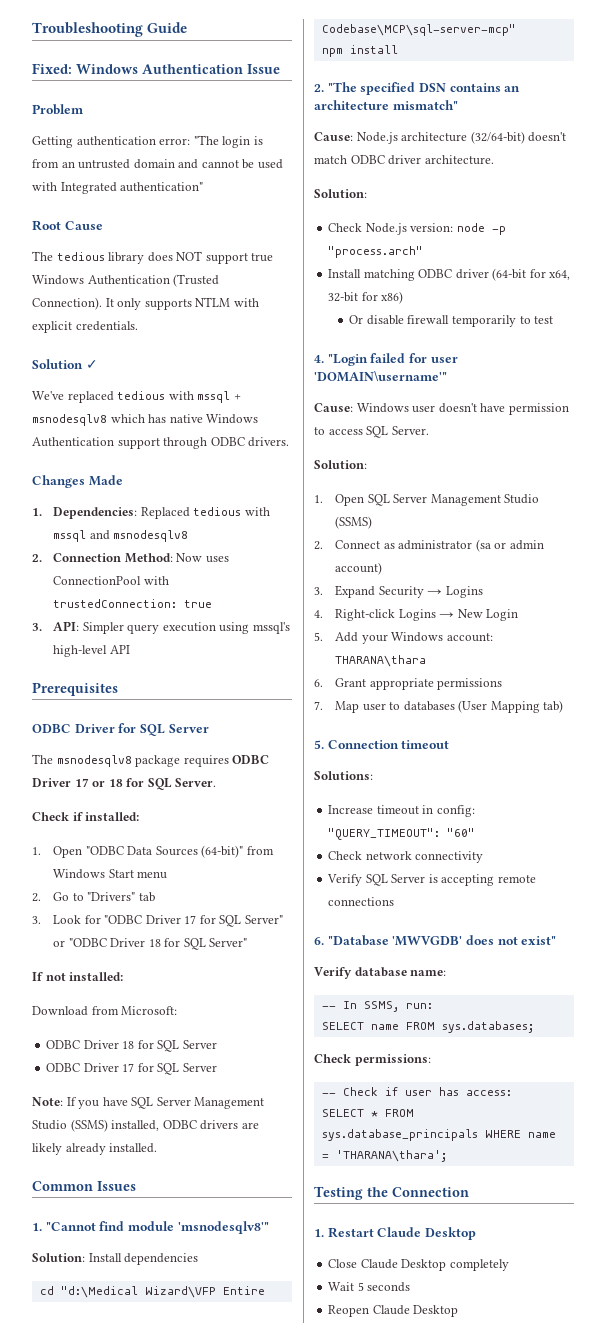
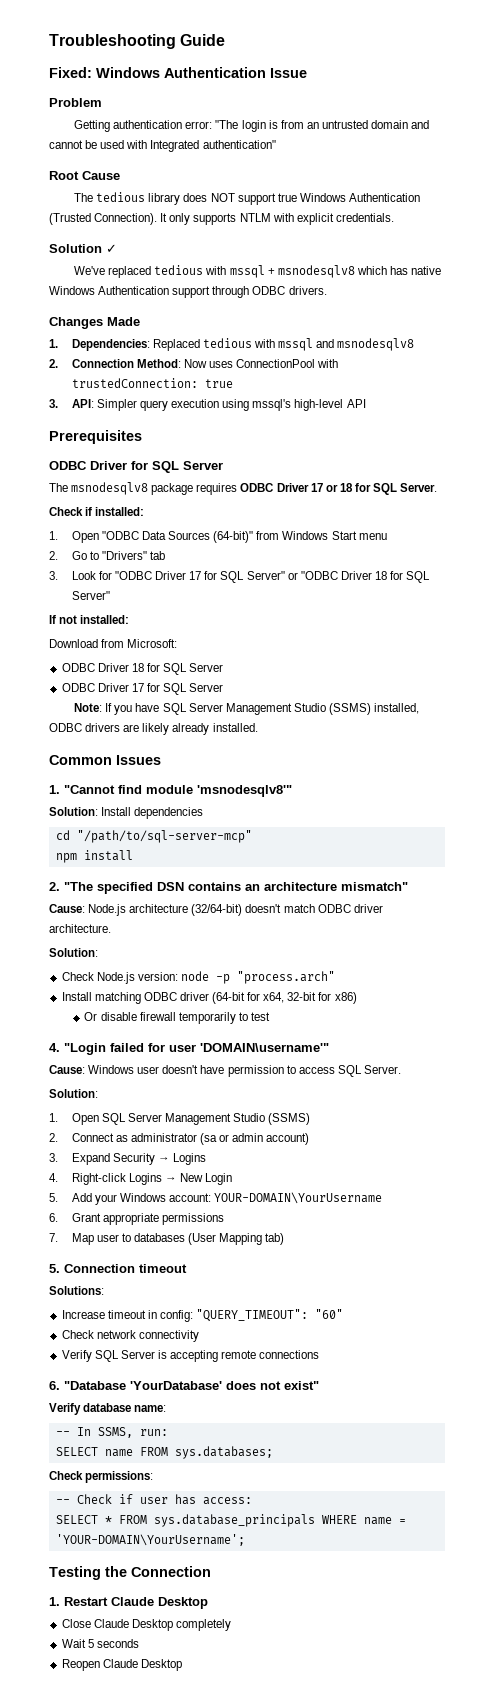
[60,1286,265,1298] [321,24,516,36] "d:\Medical Wizard\VFP Entire Codebase\MCP\sql-server-mcp" -> [76,830,252,843] "/path/to/sql-server-mcp"
[335,655,427,667] THARANA\thara -> [214,1192,383,1204] YOUR-DOMAIN\YourUsername
[392,936,463,946] 'MWVGDB' -> [130,1381,222,1390] 'YourDatabase'
[335,1150,447,1162] 'THARANA\thara'; -> [55,1534,245,1546] 'YOUR-DOMAIN\YourUsername';

